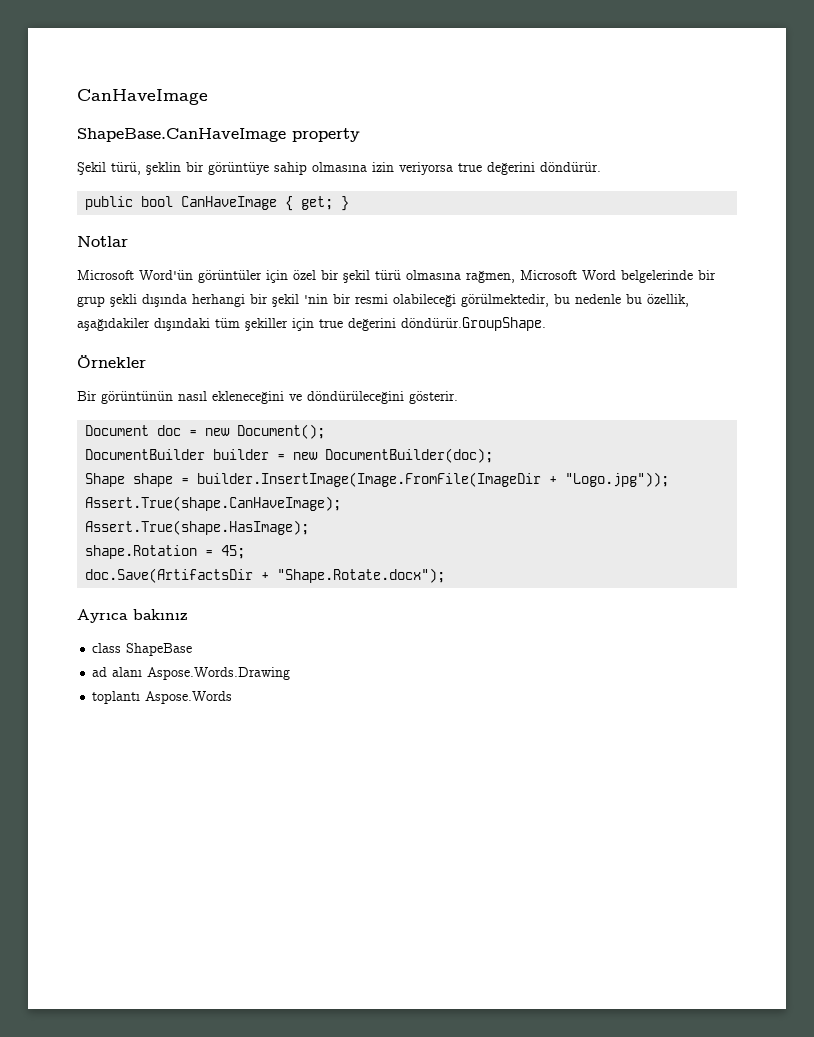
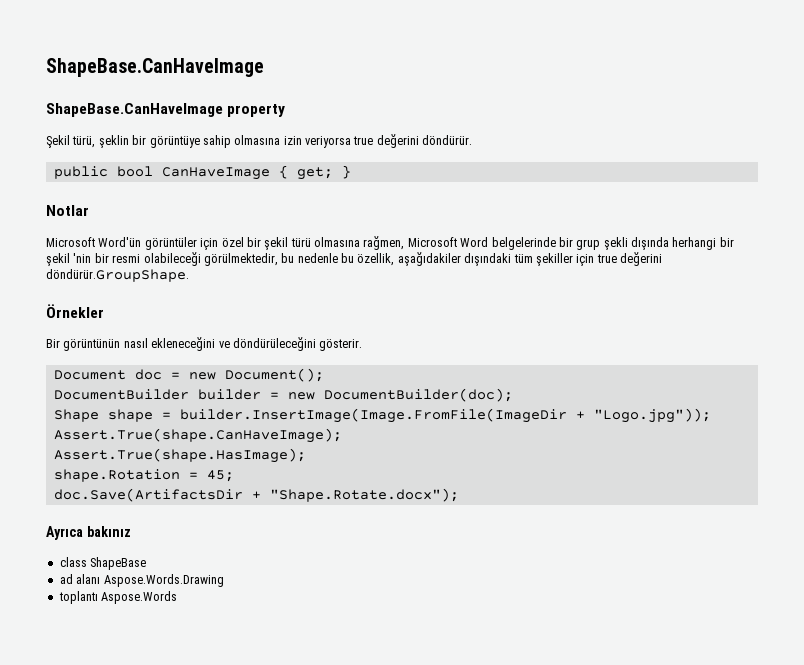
[77,89,208,105] CanHaveImage -> [46,58,264,77] ShapeBase.CanHaveImage

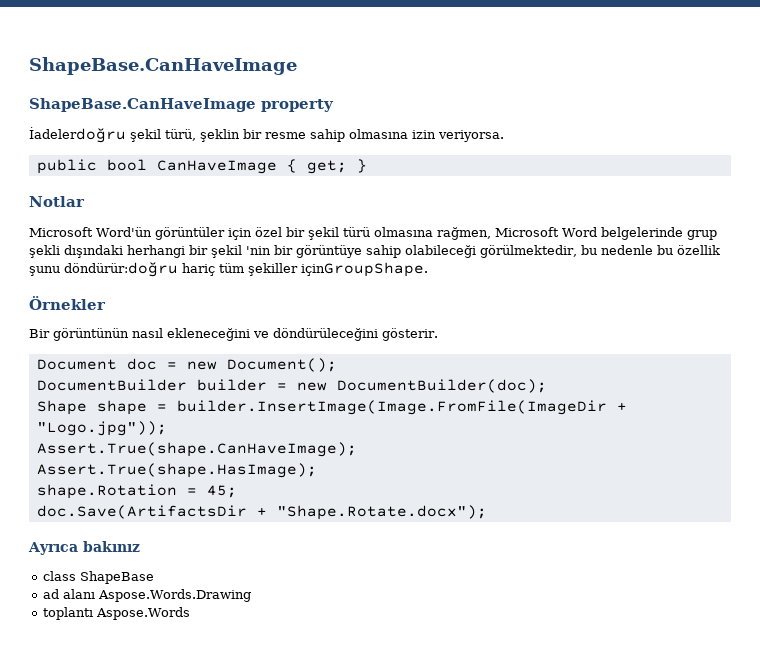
[46,135,70,148] Şekil -> [29,127,161,143] İadelerdoğru şekil
[149,136,200,148] görüntüye -> [265,132,306,139] resme
[305,134,473,148] veriyorsa true değerini döndürür. -> [438,130,504,142] veriyorsa.
[558,237,573,247] bir -> (683, 233) none
[631,237,669,250] dışında -> [64,245,123,258] dışındaki
[112,254,141,263] resmi -> [296,245,401,258] görüntüye sahip
[357,252,662,266] [46,269,189,282] özellik, aşağıdakiler dışındaki tüm şekiller için true değerini döndürür.GroupShape. -> [676,245,720,255] [29,262,428,277] özellik şunu döndürür:doğru hariç tüm şekiller içinGroupShape.

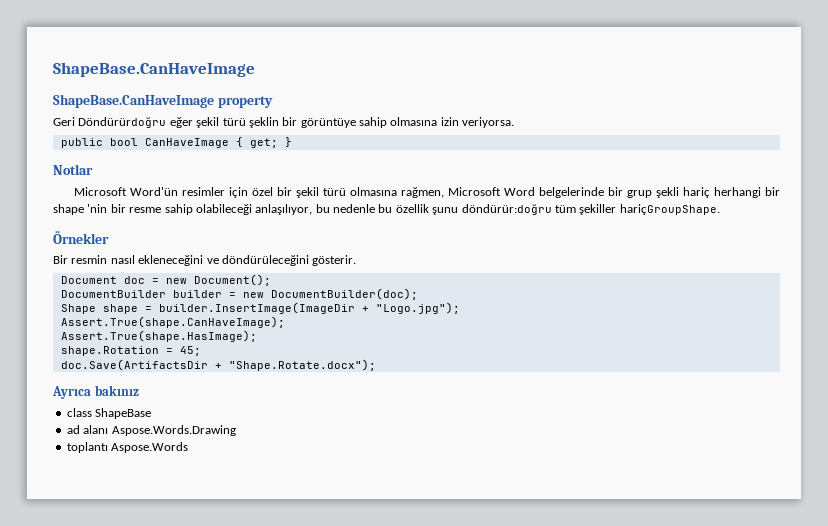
[29,127,196,143] İadelerdoğru şekil türü, -> [53,117,246,128] Geri Döndürürdoğru eğer şekil türü
[265,132,306,139] resme -> [300,118,356,128] görüntüye
[155,227,225,240] görüntüler -> [181,187,225,196] resimler
(683, 233) none -> [607,187,623,196] bir
[64,245,123,258] dışındaki -> [682,187,710,198] hariç
[211,245,242,258] şekil -> [53,204,84,215] shape
[296,245,362,258] görüntüye -> [129,207,162,213] resme
[480,245,577,258] görülmektedir, -> [255,204,313,215] anlaşılıyor,
[182,263,215,276] hariç -> (552, 209) none
[301,262,428,277] içinGroupShape. -> [619,204,720,215] hariçGroupShape.
[53,328,129,341] görüntünün -> [71,255,108,264] resmin
[176,400,627,415] [36,421,167,436] builder.InsertImage(Image.FromFile(ImageDir + "Logo.jpg")); -> [158,302,460,314] builder.InsertImage(ImageDir + "Logo.jpg");

